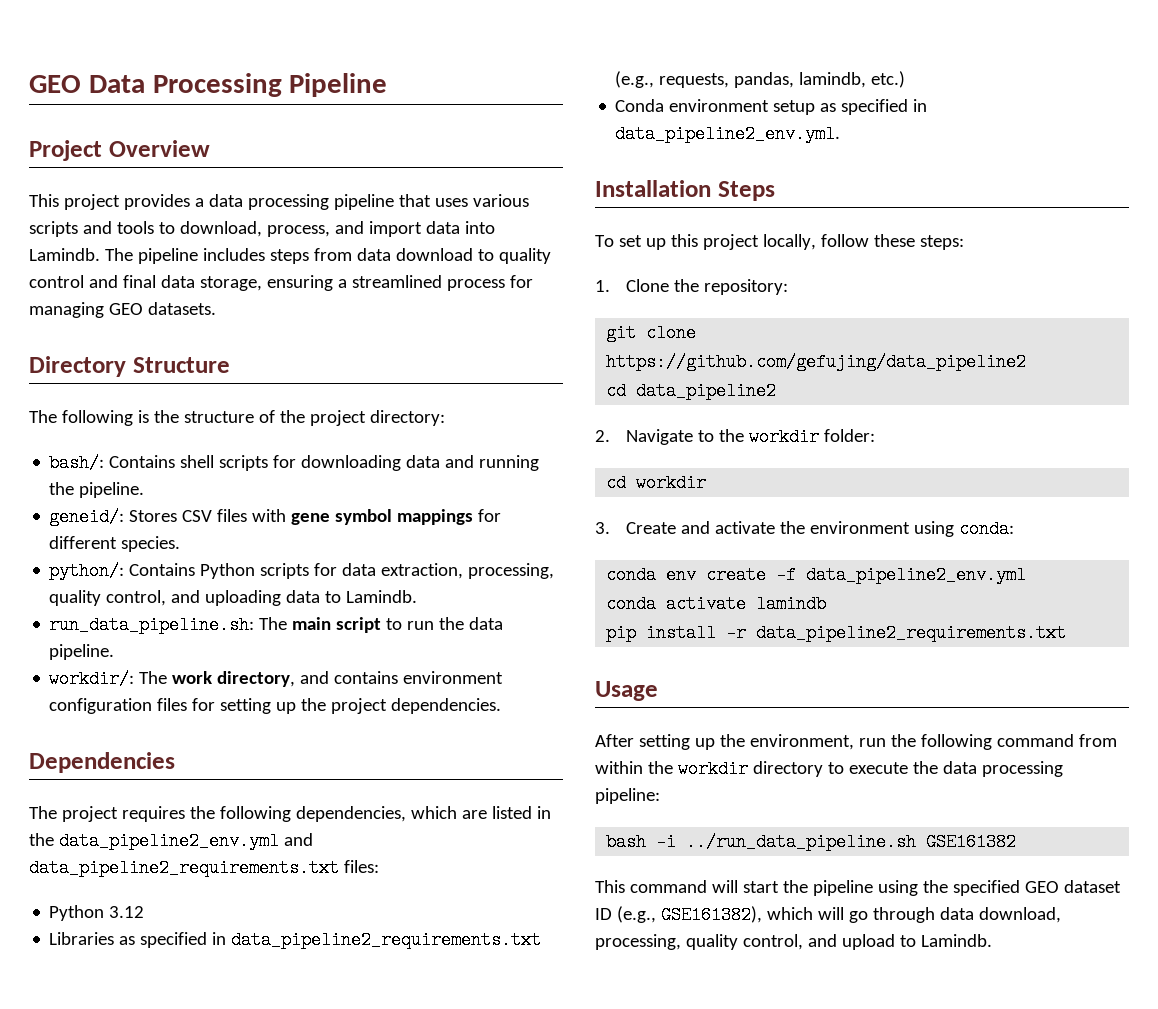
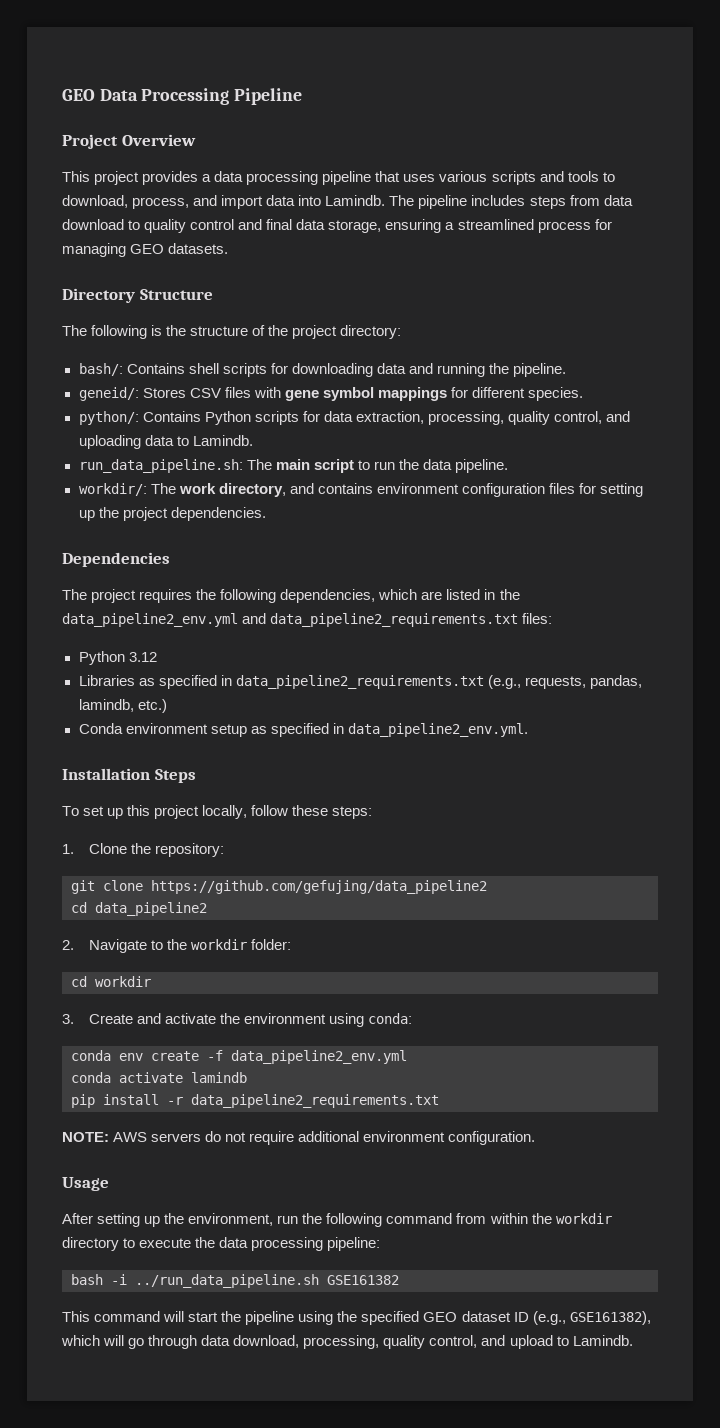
(1067, 633) none -> [62,1131,536,1145] // NOTE: AWS servers do not require additional environment configuration.

